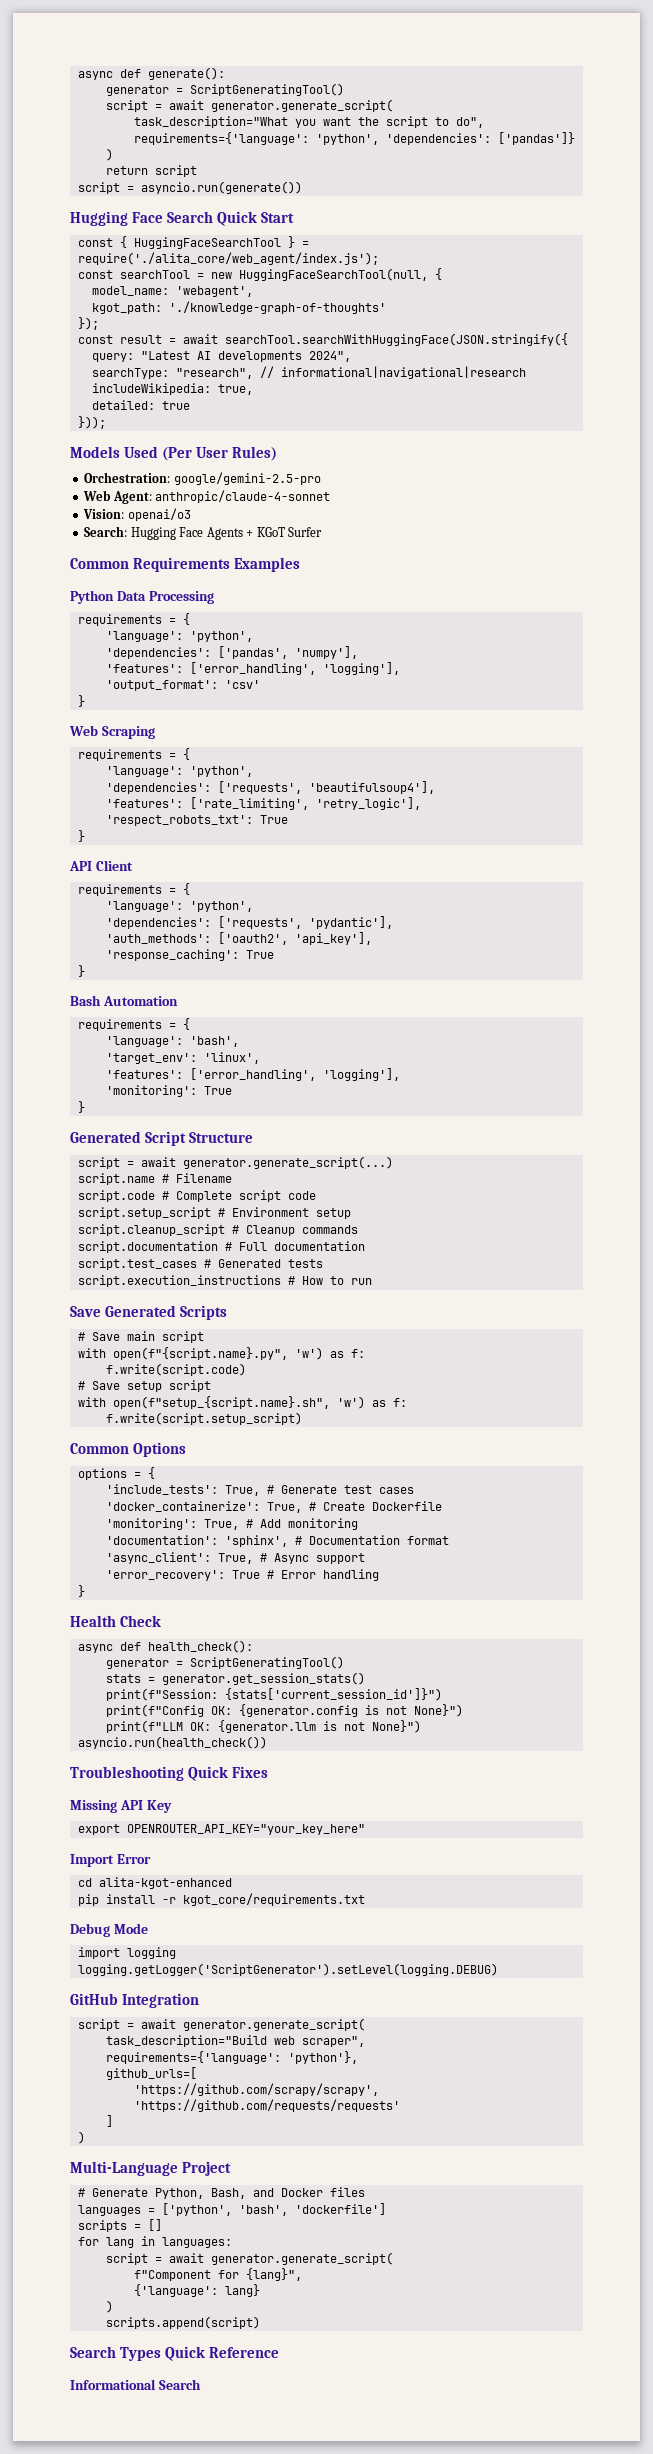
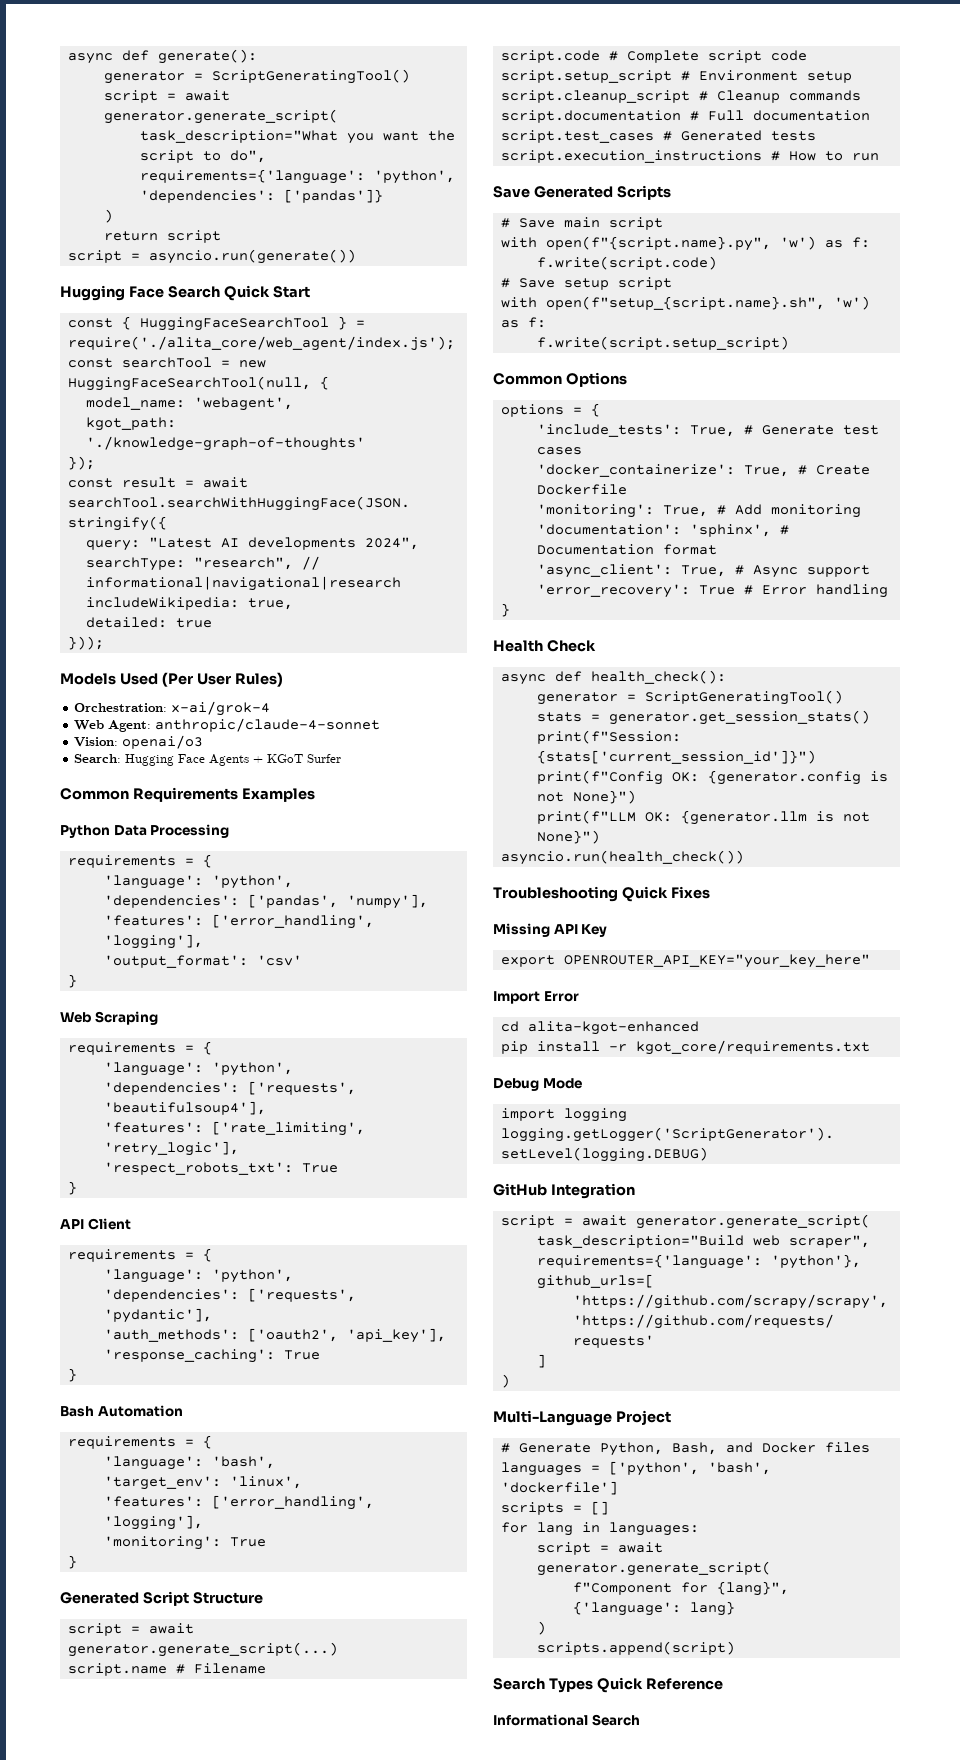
[173,472,321,485] google/gemini-2.5-pro -> [171,701,271,716] x-ai/grok-4

